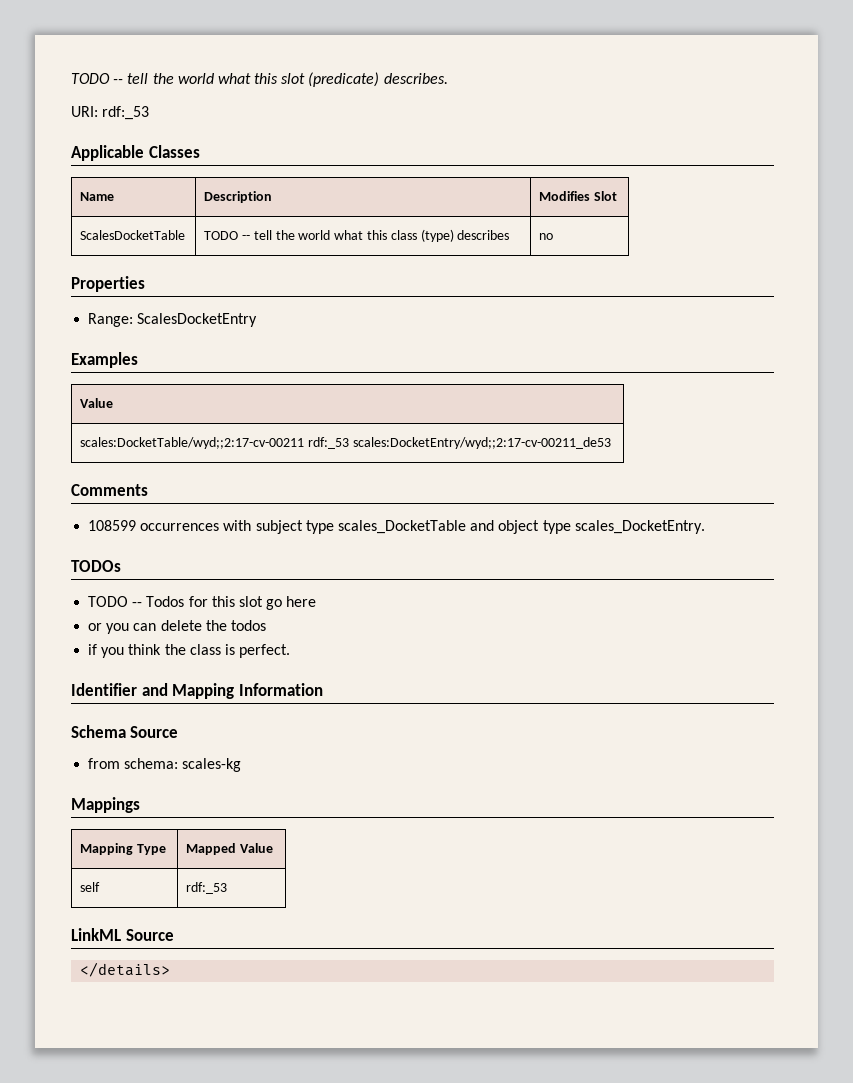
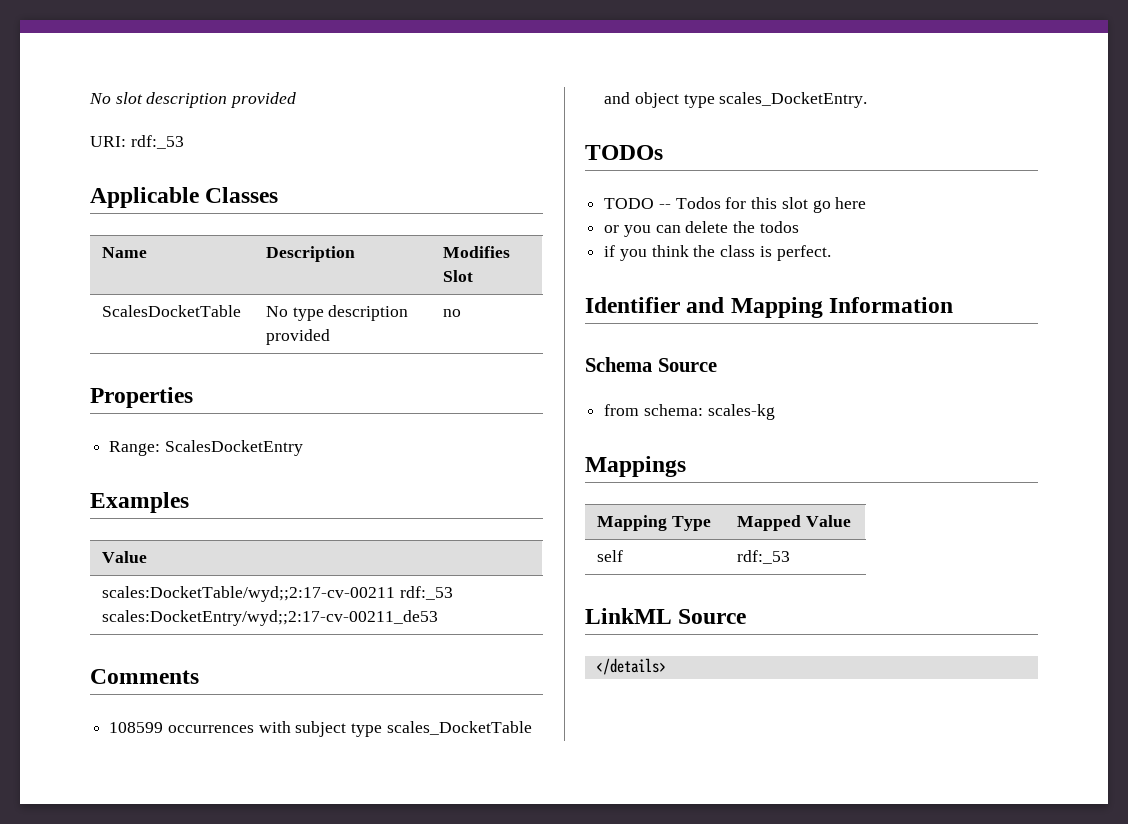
[71,72,448,87] TODO -- tell the world what this slot (predicate) describes. -> [89,92,297,108] No slot description provided
[204,229,510,242] TODO -- tell the world what this class (type) describes -> [266,305,409,321] [266,329,331,345] No type description provided

